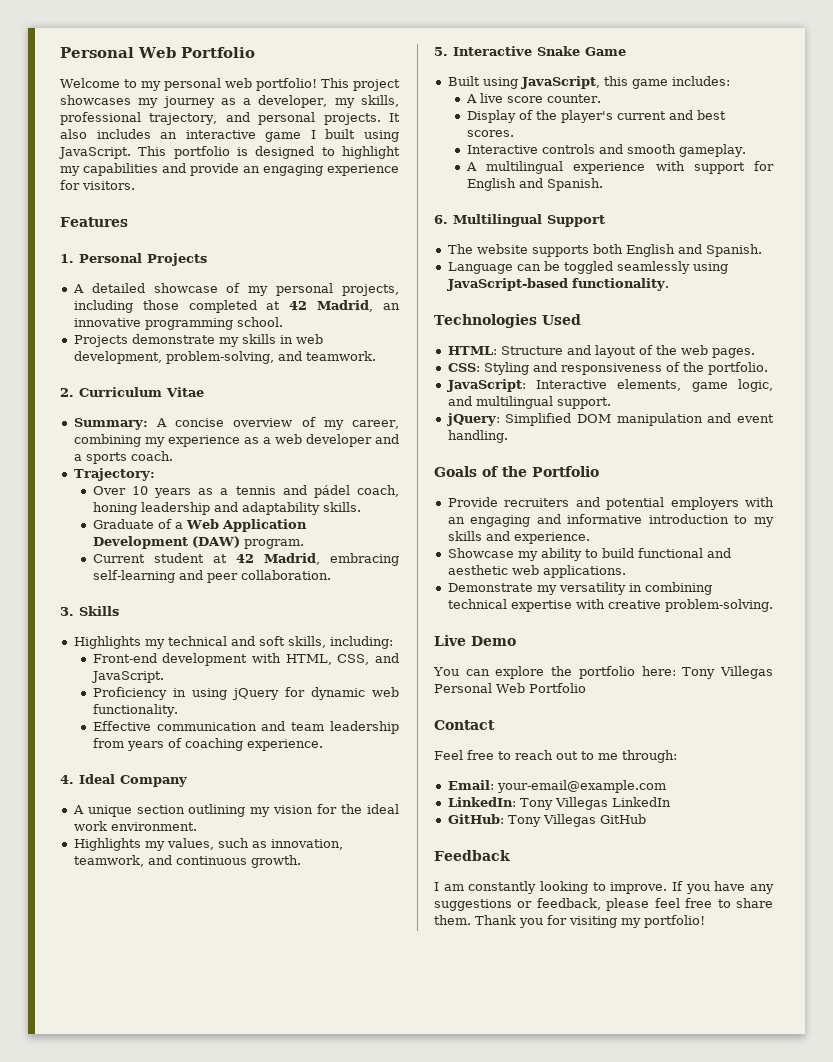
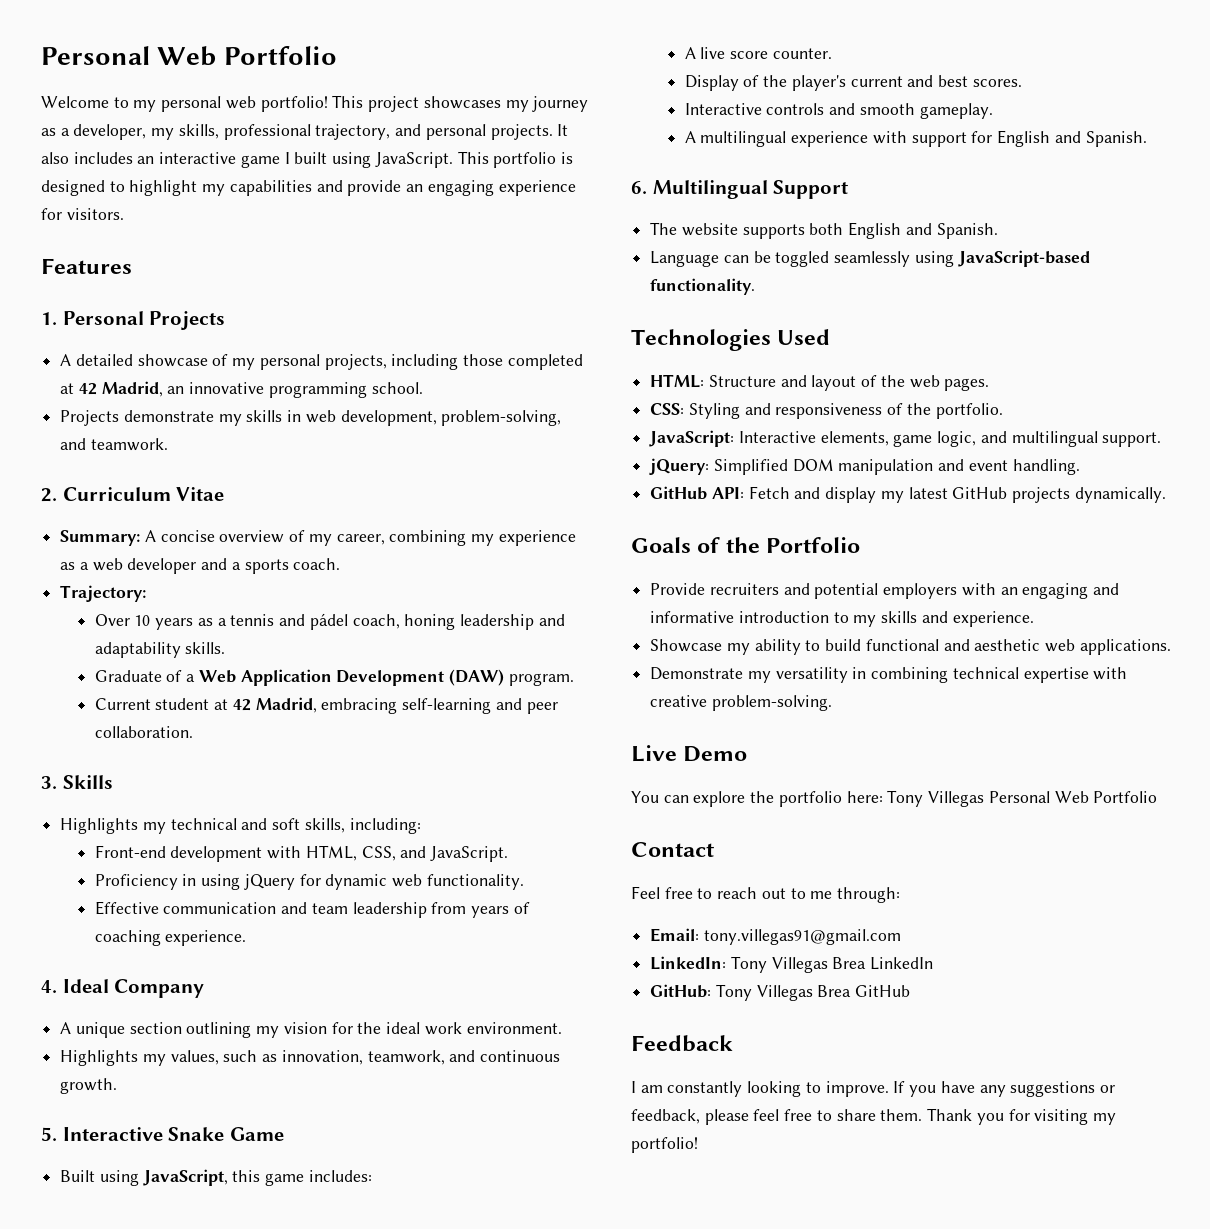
(508, 436) none -> [650,486,1166,503] // GitHub API: Fetch and display my latest GitHub projects dynamically.
[496,780,666,793] your-email@example.com -> [703,929,901,945] tony.villegas91@gmail.com
(608, 803) none -> [832,957,867,969] Brea
(596, 820) none -> [817,985,852,997] Brea

